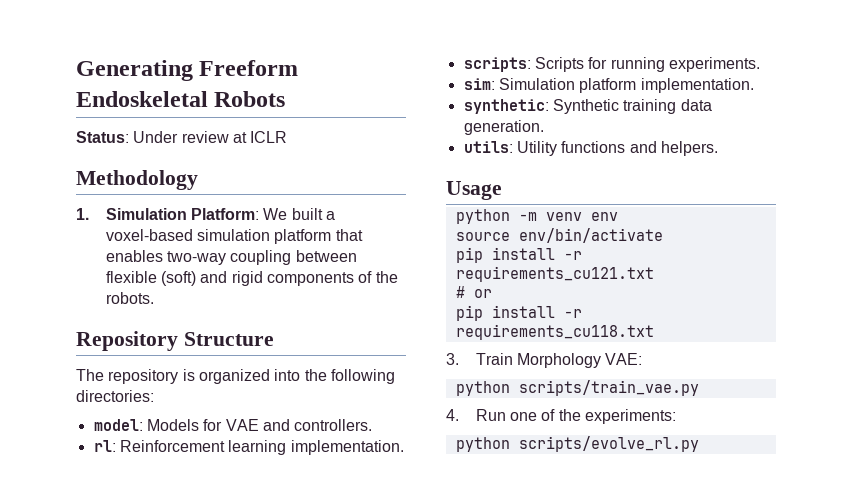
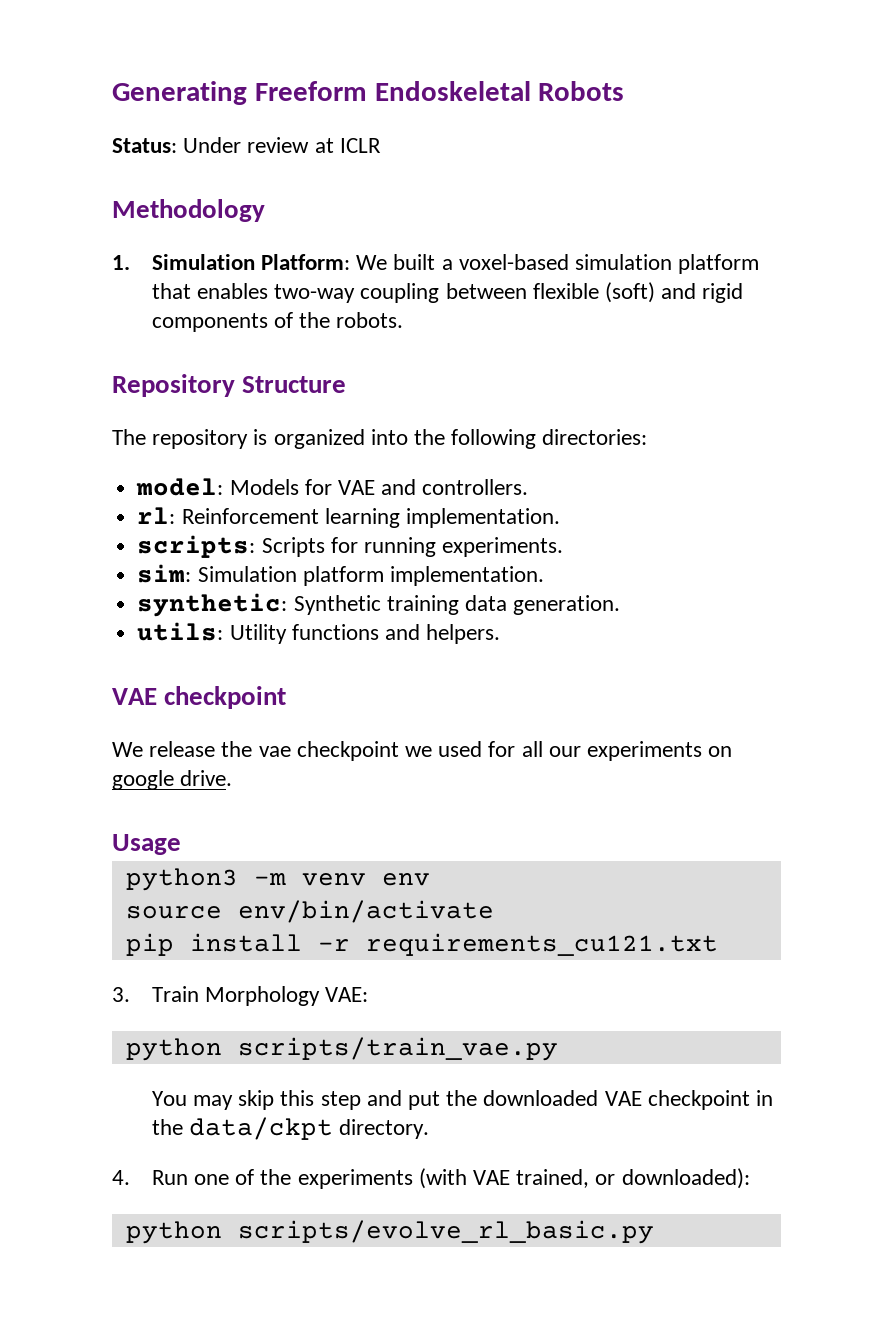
(718, 148) none -> [112,686,287,709] [112,741,733,761] [112,770,233,790] // VAE checkpoint // We release the vae checkpoint we used for all our experiments on google drive.
[455,209,510,224] python -> [125,868,238,891] python3
[455,286,492,298] [455,305,582,321] [455,324,654,340] // # or // pip install -r requirements_cu118.txt -> (718, 944) none
(699, 388) none -> [151,1090,773,1110] [151,1117,430,1140] // You may skip this step and put the downloaded VAE checkpoint in the data/ckpt directory.
[584,409,676,424] [455,436,699,452] experiments: // python scripts/evolve_rl.py -> [297,1168,750,1189] [125,1220,654,1244] experiments (with VAE trained, or downloaded): // python scripts/evolve_rl_basic.py

